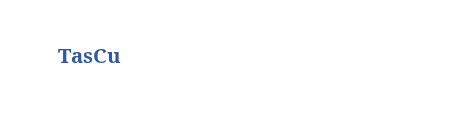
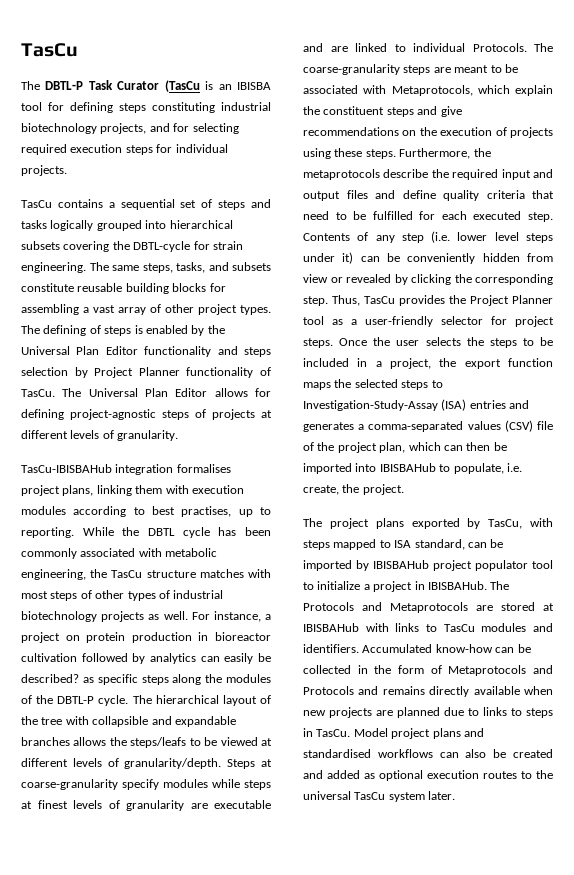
[58,49,121,63] TasCu -> [21,43,78,57] [21,80,271,92] [21,102,271,113] [21,123,239,134] [21,144,228,155] [21,165,67,176] [21,199,271,210] [21,220,233,231] [21,241,243,252] [21,262,271,273] [21,283,226,294] [21,304,271,315] [21,325,225,336] [21,346,271,357] [21,367,271,378] [21,388,271,397] [21,409,272,420] [21,430,179,441] [21,464,231,475] [21,485,244,496] [21,506,271,517] [21,527,271,538] [21,548,218,559] [21,569,271,580] [21,590,224,601] [21,611,271,622] [21,632,271,643] [21,653,271,664] [21,674,271,685] [21,695,271,706] [21,716,236,727] [21,737,272,748] [21,758,272,769] [21,779,271,790] [21,800,271,811] [303,43,553,52] [303,64,518,75] [303,85,553,96] [303,106,462,117] [303,127,553,138] [303,148,491,159] [303,169,553,180] [303,190,554,201] [303,211,553,222] [303,231,553,243] [303,252,553,264] [303,274,553,285] [303,295,553,306] [303,316,554,327] [303,337,553,348] [303,358,553,369] [303,379,443,390] [303,399,530,411] [303,420,553,432] [303,442,507,453] [303,463,522,474] [303,484,404,495] [303,518,553,529] [303,539,504,550] [303,560,553,571] [303,581,510,592] [303,602,554,613] [303,623,553,632] [303,644,531,653] [303,665,553,676] [303,686,553,697] [303,707,553,718] [303,728,484,739] [303,749,553,758] [303,770,553,781] [303,791,456,802] TasCu // The DBTL-P Task Curator (TasCu is an IBISBA tool for defining steps constituting industrial biotechnology projects, and for selecting required execution steps for individual projects. // TasCu contains a sequential set of steps and tasks logically grouped into hierarchical subsets covering the DBTL-cycle for strain engineering. The same steps, tasks, and subsets constitute reusable building blocks for assembling a vast array of other project types. The defining of steps is enabled by the Universal Plan Editor functionality and steps selection by Project Planner functionality of TasCu. The Universal Plan Editor allows for defining project-agnostic steps of projects at different levels of granularity. // TasCu-IBISBAHub integration formalises project plans, linking them with execution modules according to best practises, up to reporting. While the DBTL cycle has been commonly associated with metabolic engineering, the TasCu structure matches with most steps of other types of industrial biotechnology projects as well. For instance, a project on protein production in bioreactor cultivation followed by analytics can easily be described? as specific steps along the modules of the DBTL-P cycle. The hierarchical layout of the tree with collapsible and expandable branches allows the steps/leafs to be viewed at different levels of granularity/depth. Steps at coarse-granularity specify modules while steps at finest levels of granularity are executable and are linked to individual Protocols. The coarse-granularity steps are meant to be associated with Metaprotocols, which explain the constituent steps and give recommendations on the execution of projects using these steps. Furthermore, the metaprotocols describe the required input and output files and define quality criteria that need to be fulfilled for each executed step. Contents of any step (i.e. lower level steps under it) can be conveniently hidden from view or revealed by clicking the corresponding step. Thus, TasCu provides the Project Planner tool as a user-friendly selector for project steps. Once the user selects the steps to be included in a project, the export function maps the selected steps to Investigation-Study-Assay (ISA) entries and generates a comma-separated values (CSV) file of the project plan, which can then be imported into IBISBAHub to populate, i.e. create, the project. // The project plans exported by TasCu, with steps mapped to ISA standard, can be imported by IBISBAHub project populator tool to initialize a project in IBISBAHub. The Protocols and Metaprotocols are stored at IBISBAHub with links to TasCu modules and identifiers. Accumulated know-how can be collected in the form of Metaprotocols and Protocols and remains directly available when new projects are planned due to links to steps in TasCu. Model project plans and standardised workflows can also be created and added as optional execution routes to the universal TasCu system later.

